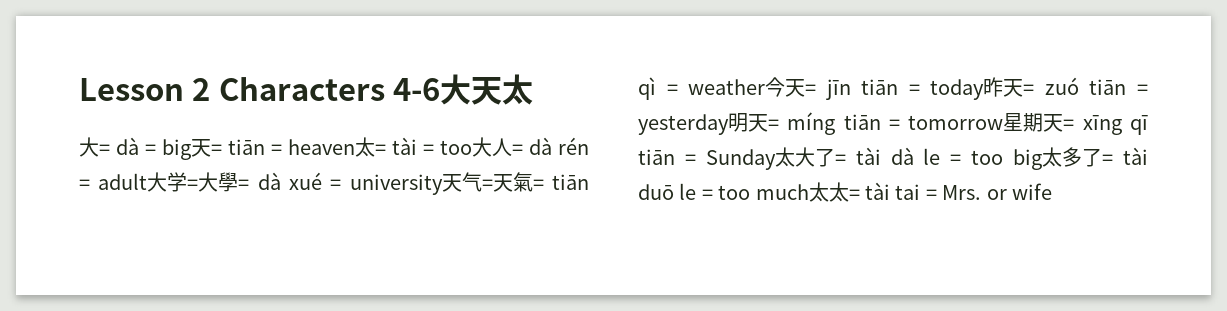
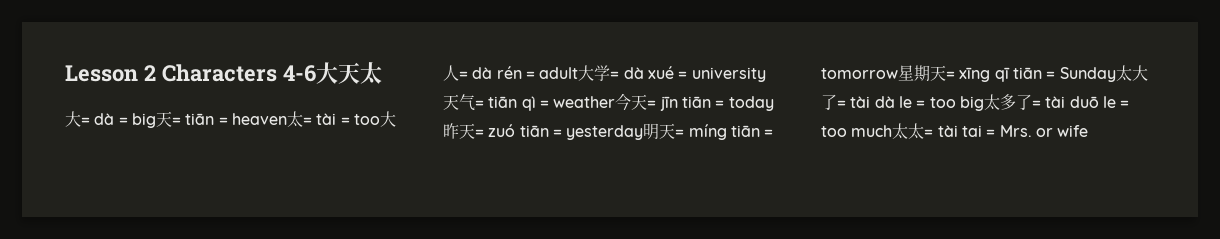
[198,172,250,192] 大學= -> (620, 75) none
[492,172,544,192] 天氣= -> (484, 104) none

